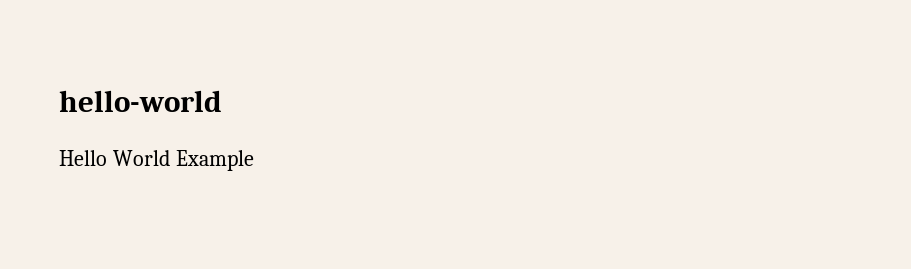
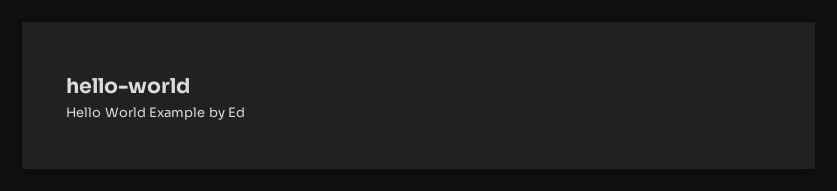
(254, 160) none -> [208,107,246,120] by Ed

